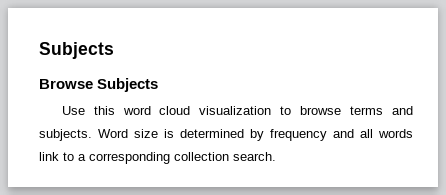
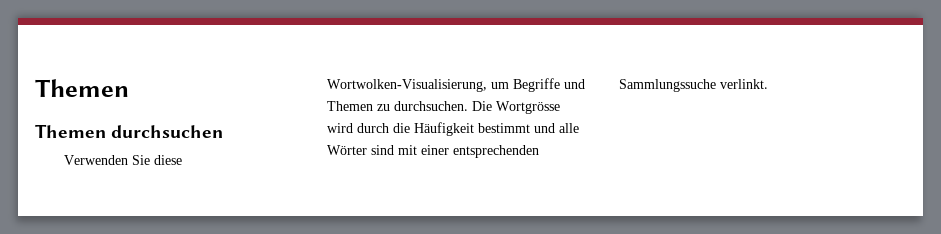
[39,42,114,59] [39,78,159,92] [61,106,413,115] [39,129,413,141] [39,152,276,164] Subjects // Browse Subjects // Use this word cloud visualization to browse terms and subjects. Word size is determined by frequency and all words link to a corresponding collection search. -> [35,79,129,97] [35,124,224,138] [64,155,183,165] [327,78,585,92] [327,101,560,114] [327,122,579,136] [327,145,539,158] [619,79,768,92] Themen // Themen durchsuchen // Verwenden Sie diese Wortwolken-Visualisierung, um Begriffe und Themen zu durchsuchen. Die Wortgrösse wird durch die Häufigkeit bestimmt und alle Wörter sind mit einer entsprechenden Sammlungssuche verlinkt.

